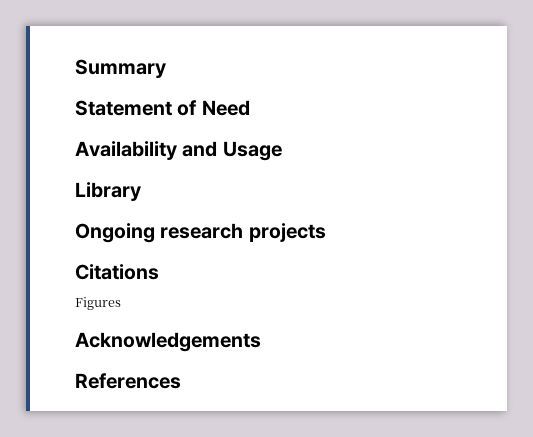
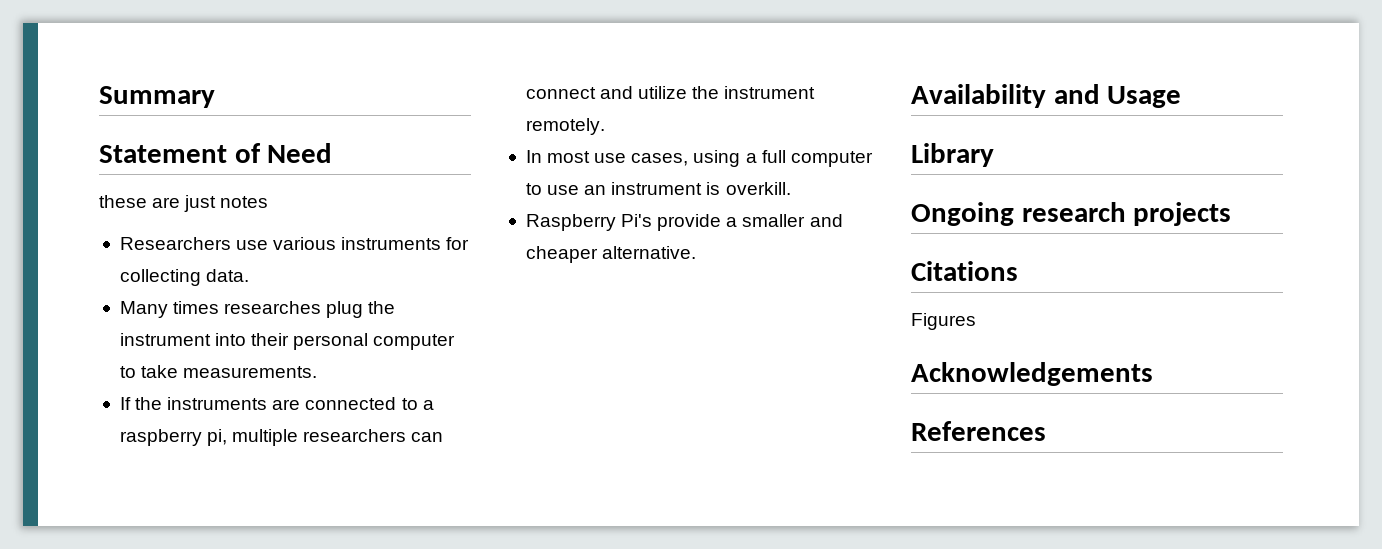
(250, 108) none -> [99,195,269,212] [119,237,470,250] [119,269,250,286] [119,301,396,318] [119,333,456,350] [119,365,318,378] [119,397,434,410] [119,429,444,446] [525,86,816,99] [525,118,605,135] [525,150,873,167] [525,182,791,195] [525,214,843,231] [525,246,697,263] // these are just notes // Researchers use various instruments for collecting data. // Many times researches plug the instrument into their personal computer to take measurements. // If the instruments are connected to a raspberry pi, multiple researchers can connect and utilize the instrument remotely. // In most use cases, using a full computer to use an instrument is overkill. // Raspberry Pi's provide a smaller and cheaper alternative.

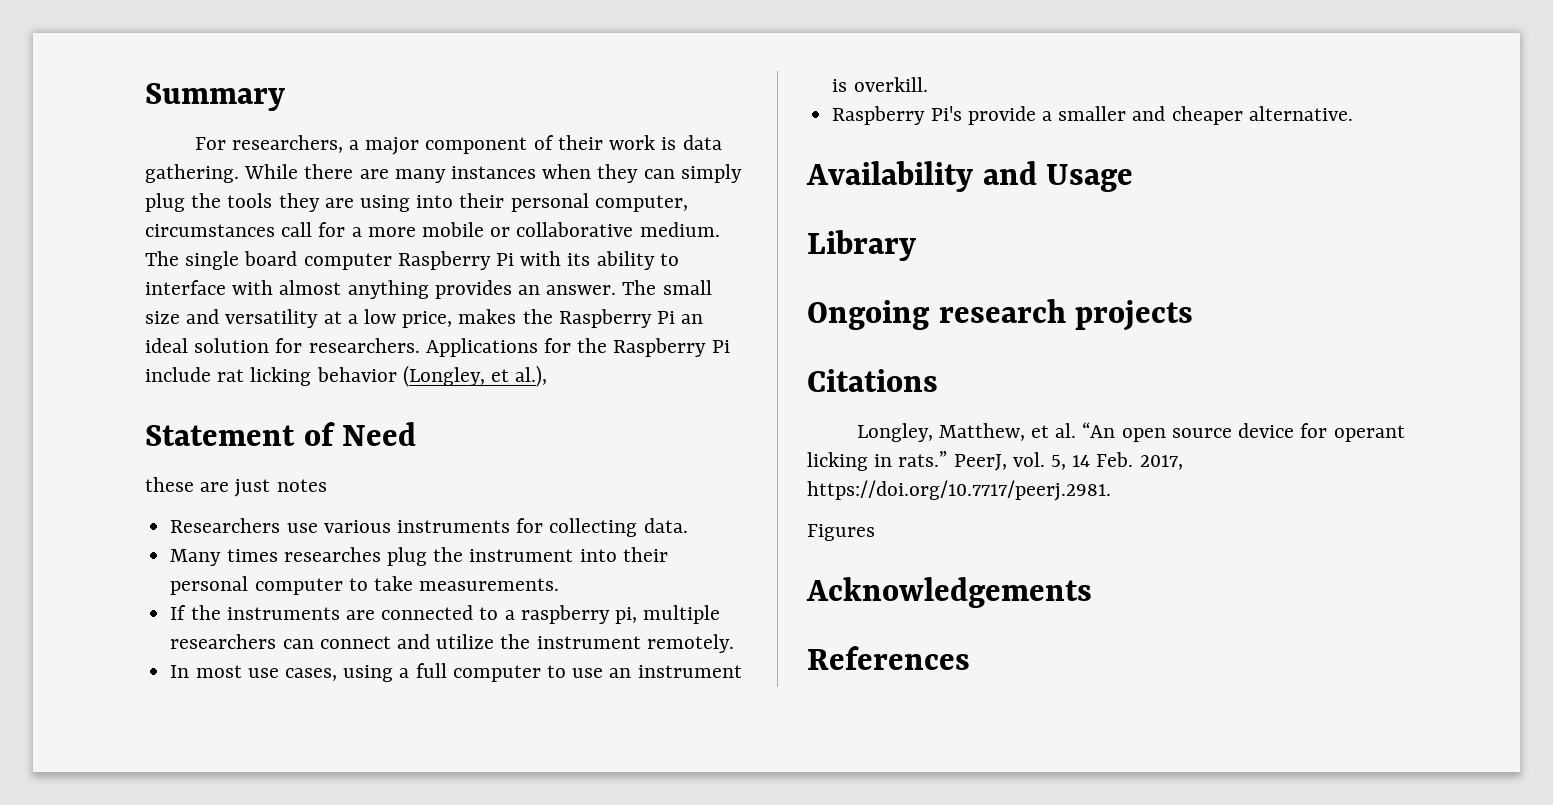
(215, 97) none -> [194,135,722,155] [145,164,742,183] [145,193,688,212] [145,222,720,237] [145,251,679,270] [145,280,712,299] [145,309,704,328] [145,338,730,357] [145,365,548,387] // For researchers, a major component of their work is data gathering. While there are many instances when they can simply plug the tools they are using into their personal computer, circumstances call for a more mobile or collaborative medium. The single board computer Raspberry Pi with its ability to interface with almost anything provides an answer. The small size and versatility at a low price, makes the Raspberry Pi an ideal solution for researchers. Applications for the Raspberry Pi include rat licking behavior (Longley, et al.),
(1018, 271) none -> [856,422,1405,442] [807,451,1183,471] [807,480,1111,501] // Longley, Matthew, et al. “An open source device for operant licking in rats.” PeerJ, vol. 5, 14 Feb. 2017, https://doi.org/10.7717/peerj.2981.

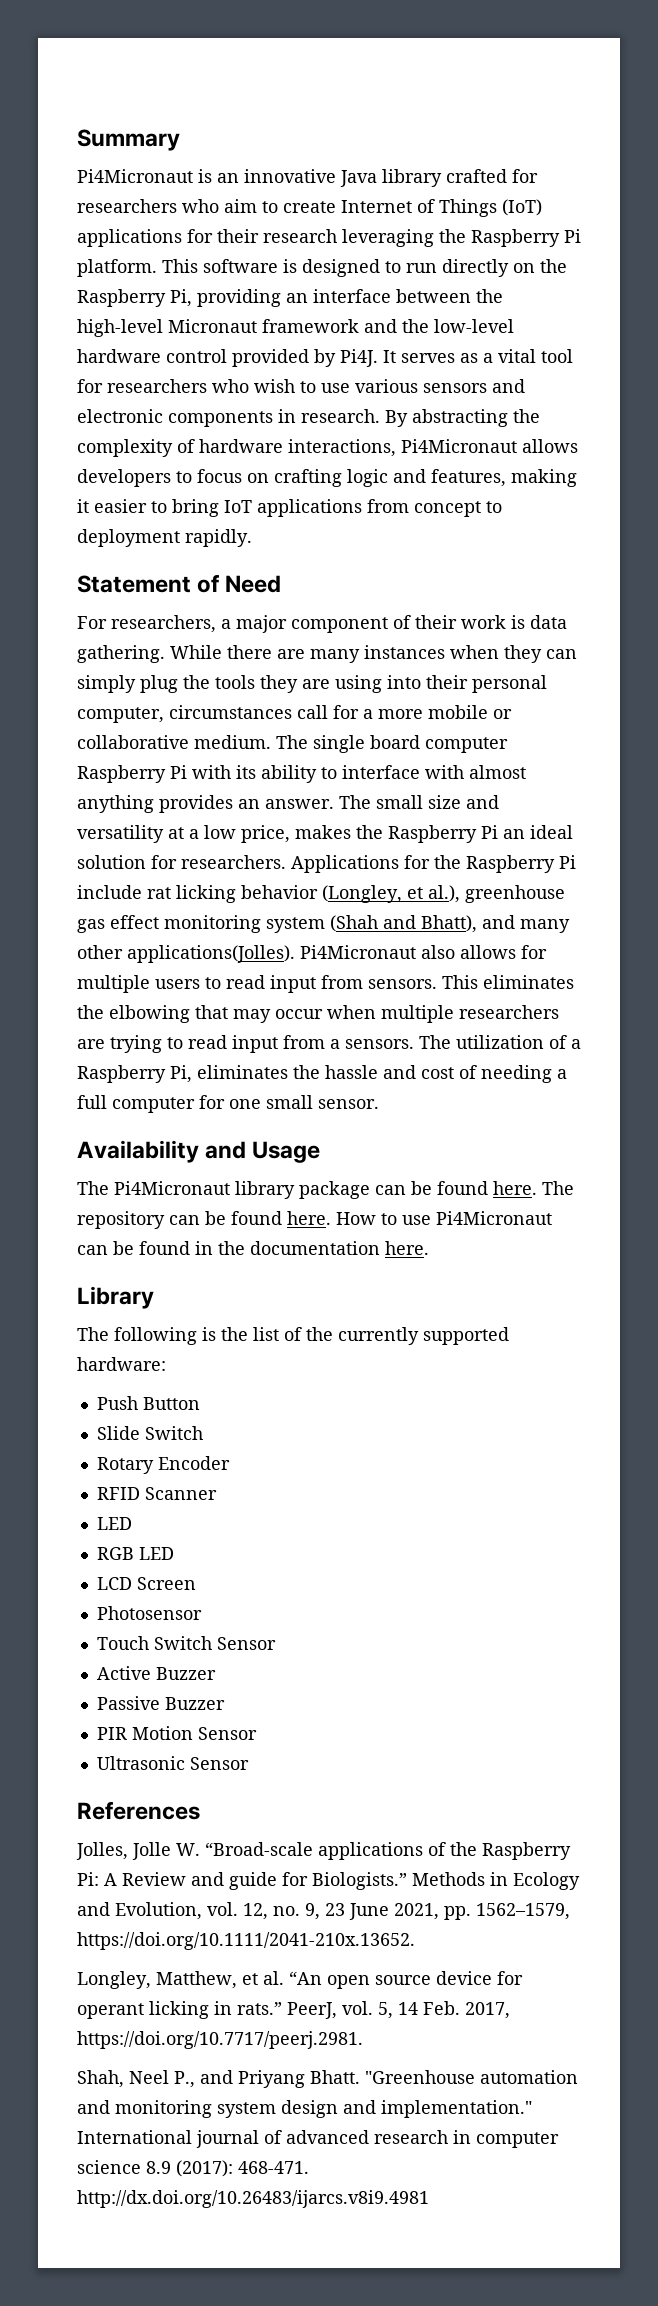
(285, 97) none -> [77,169,538,187] [77,199,542,217] [77,229,581,247] [77,259,567,277] [77,289,503,307] [77,319,514,337] [77,349,573,367] [77,379,525,393] [77,409,540,427] [77,439,578,457] [77,469,577,487] [77,499,502,517] [77,529,252,547] [77,574,282,593] // Pi4Micronaut is an innovative Java library crafted for researchers who aim to create Internet of Things (IoT) applications for their research leveraging the Raspberry Pi platform. This software is designed to run directly on the Raspberry Pi, providing an interface between the high-level Micronaut framework and the low-level hardware control provided by Pi4J. It serves as a vital tool for researchers who wish to use various sensors and electronic components in research. By abstracting the complexity of hardware interactions, Pi4Micronaut allows developers to focus on crafting logic and features, making it easier to bring IoT applications from concept to deployment rapidly. // Statement of Need
[145,422,417,446] [145,477,327,497] [170,518,688,537] [170,547,668,566] [170,576,560,595] [170,605,721,624] [170,634,734,653] [170,663,742,682] [832,77,928,92] [832,106,1353,125] [806,161,1134,192] [807,230,916,261] [807,299,1194,331] [807,369,938,392] // Statement of Need // these are just notes // Researchers use various instruments for collecting data. // Many times researches plug the instrument into their personal computer to take measurements. // If the instruments are connected to a raspberry pi, multiple researchers can connect and utilize the instrument remotely. // In most use cases, using a full computer to use an instrument is overkill. // Raspberry Pi's provide a smaller and cheaper alternative. // Availability and Usage // Library // Ongoing research projects // Citations -> [465,885,565,903] [77,915,570,933] [77,945,547,963] [77,975,574,993] [77,1005,559,1023] [77,1035,581,1053] [77,1065,567,1083] [77,1095,379,1113] [77,1140,321,1163] [77,1181,574,1199] [77,1211,552,1229] [77,1241,429,1255] [77,1286,154,1309] [77,1327,509,1345] [77,1357,166,1371] [96,1396,200,1410] [96,1426,203,1440] [96,1456,230,1474] [96,1487,217,1500] [96,1517,132,1530] [96,1547,174,1560] [96,1577,196,1590] [96,1606,202,1620] [96,1636,276,1650] [96,1666,216,1680] [96,1696,225,1710] [96,1726,257,1740] [96,1756,249,1770] [77,1801,200,1820] [76,1842,571,1860] [77,1872,580,1890] [77,1902,570,1920] [77,1932,415,1950] greenhouse gas effect monitoring system (Shah and Bhatt), and many other applications(Jolles). Pi4Micronaut also allows for multiple users to read input from sensors. This eliminates the elbowing that may occur when multiple researchers are trying to read input from a sensors. The utilization of a Raspberry Pi, eliminates the hassle and cost of needing a full computer for one small sensor. // Availability and Usage // The Pi4Micronaut library package can be found here. The repository can be found here. How to use Pi4Micronaut can be found in the documentation here. // Library // The following is the list of the currently supported hardware: // Push Button // Slide Switch // Rotary Encoder // RFID Scanner // LED // RGB LED // LCD Screen // Photosensor // Touch Switch Sensor // Active Buzzer // Passive Buzzer // PIR Motion Sensor // Ultrasonic Sensor // References // Jolles, Jolle W. “Broad‐scale applications of the Raspberry Pi: A Review and guide for Biologists.” Methods in Ecology and Evolution, vol. 12, no. 9, 23 June 2021, pp. 1562–1579, https://doi.org/10.1111/2041-210x.13652.
[807,524,875,541] [806,577,1092,608] [807,646,970,670] Figures // Acknowledgements // References -> [77,2070,578,2088] [77,2100,532,2118] [77,2130,559,2148] [77,2160,309,2177] [77,2190,429,2208] Shah, Neel P., and Priyang Bhatt. "Greenhouse automation and monitoring system design and implementation." International journal of advanced research in computer science 8.9 (2017): 468-471. http://dx.doi.org/10.26483/ijarcs.v8i9.4981

